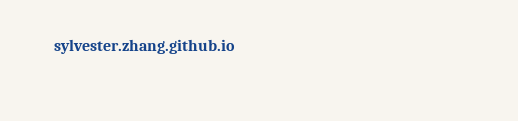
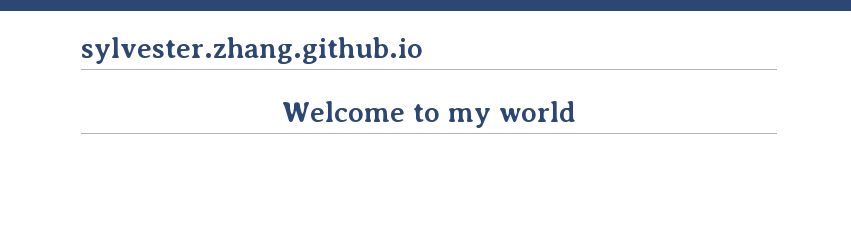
(235, 46) none -> [282,101,576,128] // Welcome to my world

